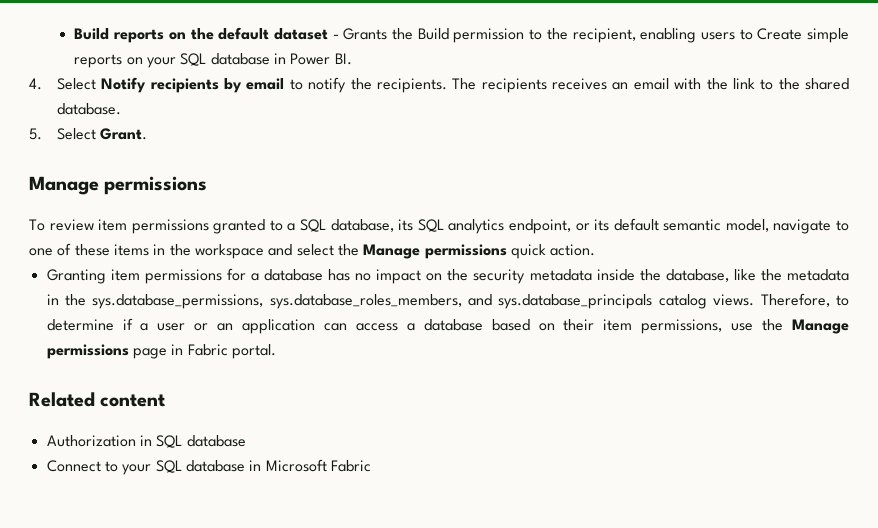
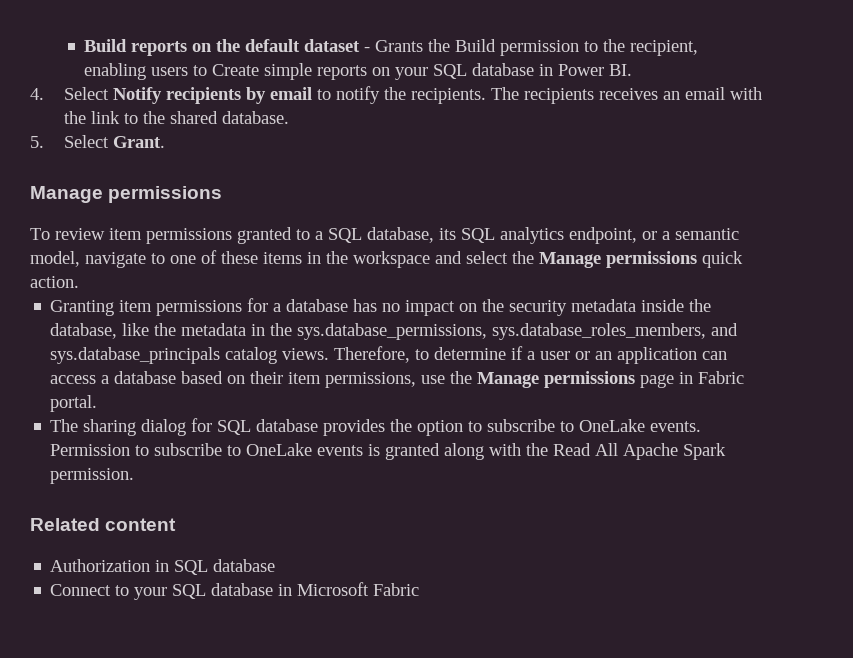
[594,218,659,231] its default -> [662,231,670,240] a
(276, 351) none -> [50,418,702,436] [50,443,727,460] [50,468,135,484] // The sharing dialog for SQL database provides the option to subscribe to OneLake events. Permission to subscribe to OneLake events is granted along with the Read All Apache Spark permission.

